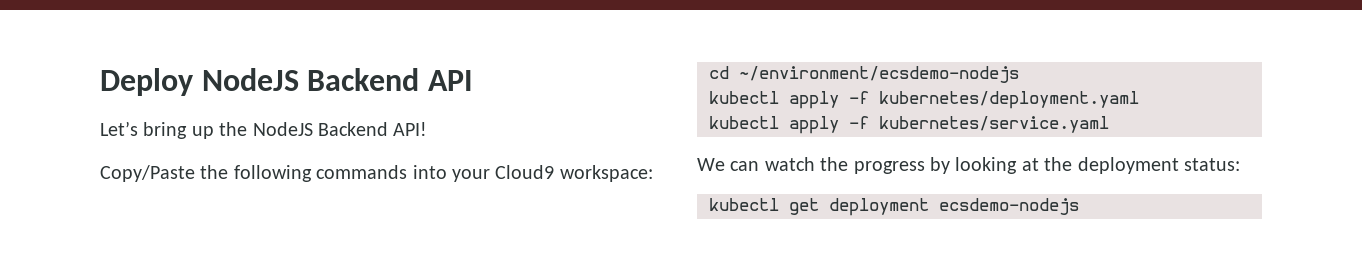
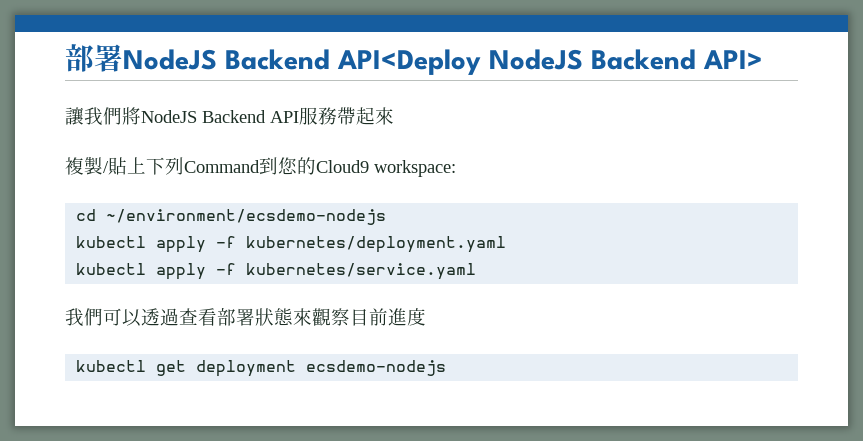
[100,68,473,96] [100,121,428,139] [100,165,490,182] Deploy NodeJS Backend API // Let’s bring up the NodeJS Backend API! // Copy/Paste the following commands into your -> [65,44,763,75] [65,107,394,125] [65,156,316,175] 部署NodeJS Backend API<Deploy NodeJS Backend API> // 讓我們將NodeJS Backend API服務帶起來 // 複製/貼上下列Command到您的
[697,157,1240,174] We can watch the progress by looking at the deployment status: -> [65,308,426,327] 我們可以透過查看部署狀態來觀察目前進度

